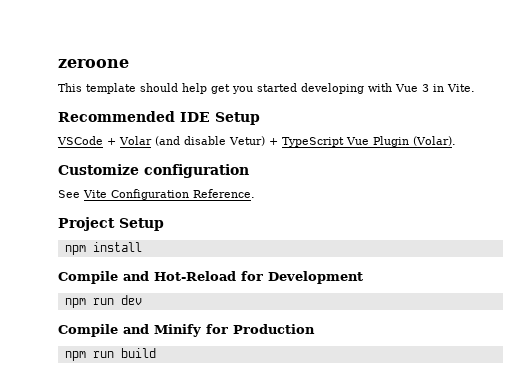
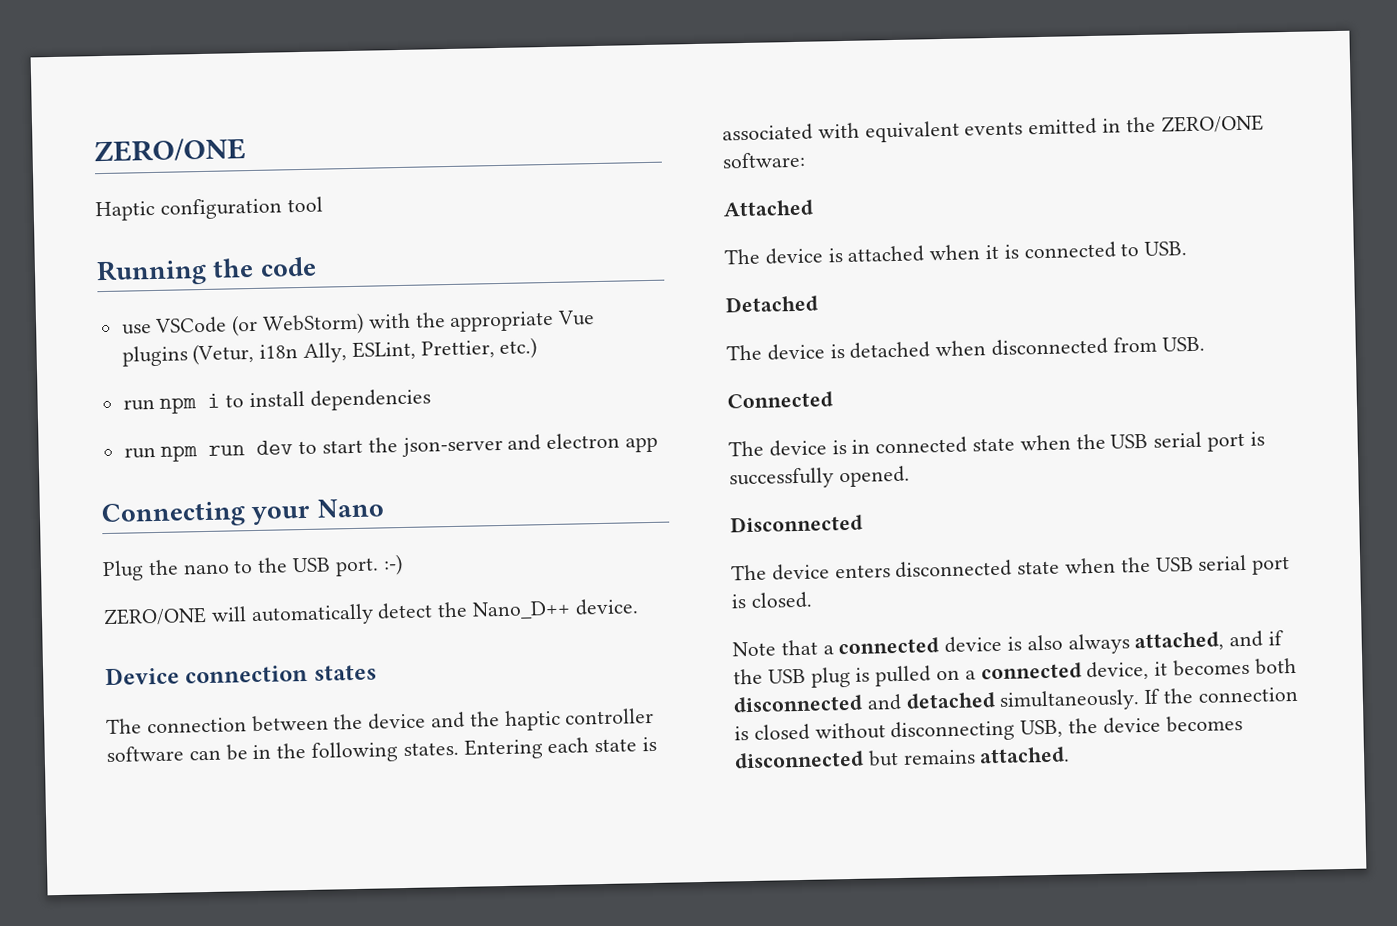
[58,59,129,68] [58,83,475,94] [58,111,260,125] [57,136,456,147] [58,164,249,178] [58,189,255,200] [58,217,164,231] [64,242,142,255] [58,271,363,284] [64,295,142,308] [58,324,315,337] [64,348,156,361] zeroone // This template should help get you started developing with Vue 3 in Vite. // Recommended IDE Setup // VSCode + Volar (and disable Vetur) + TypeScript Vue Plugin (Volar). // Customize configuration // See Vite Configuration Reference. // Project Setup // npm install // Compile and Hot-Reload for Development // npm run dev // Compile and Minify for Production // npm run build -> [94,137,246,163] [95,196,323,222] [96,256,317,287] [121,310,596,337] [121,337,538,367] [122,388,431,414] [123,432,659,462] [101,498,385,529] [102,554,403,582] [103,598,639,627] [105,664,377,686] [106,707,655,735] [106,736,658,763] [722,114,1264,143] [722,151,806,169] [723,199,813,217] [724,241,1188,265] [725,295,818,313] [726,336,1205,361] [727,391,833,409] [728,431,1265,457] [729,465,910,490] [730,514,863,533] [731,554,1291,581] [731,591,812,609] [732,630,1285,657] [733,657,1297,688] [733,686,1298,713] [734,715,1243,743] [734,746,1071,769] ZERO/ONE // Haptic configuration tool // Running the code // use VSCode (or WebStorm) with the appropriate Vue plugins (Vetur, i18n Ally, ESLint, Prettier, etc.) // run npm i to install dependencies // run npm run dev to start the json-server and electron app // Connecting your Nano // Plug the nano to the USB port. :-) // ZERO/ONE will automatically detect the Nano_D++ device. // Device connection states // The connection between the device and the haptic controller software can be in the following states. Entering each state is associated with equivalent events emitted in the ZERO/ONE software: // Attached // The device is attached when it is connected to USB. // Detached // The device is detached when disconnected from USB. // Connected // The device is in connected state when the USB serial port is successfully opened. // Disconnected // The device enters disconnected state when the USB serial port is closed. // Note that a connected device is also always attached, and if the USB plug is pulled on a connected device, it becomes both disconnected and detached simultaneously. If the connection is closed without disconnecting USB, the device becomes disconnected but remains attached.

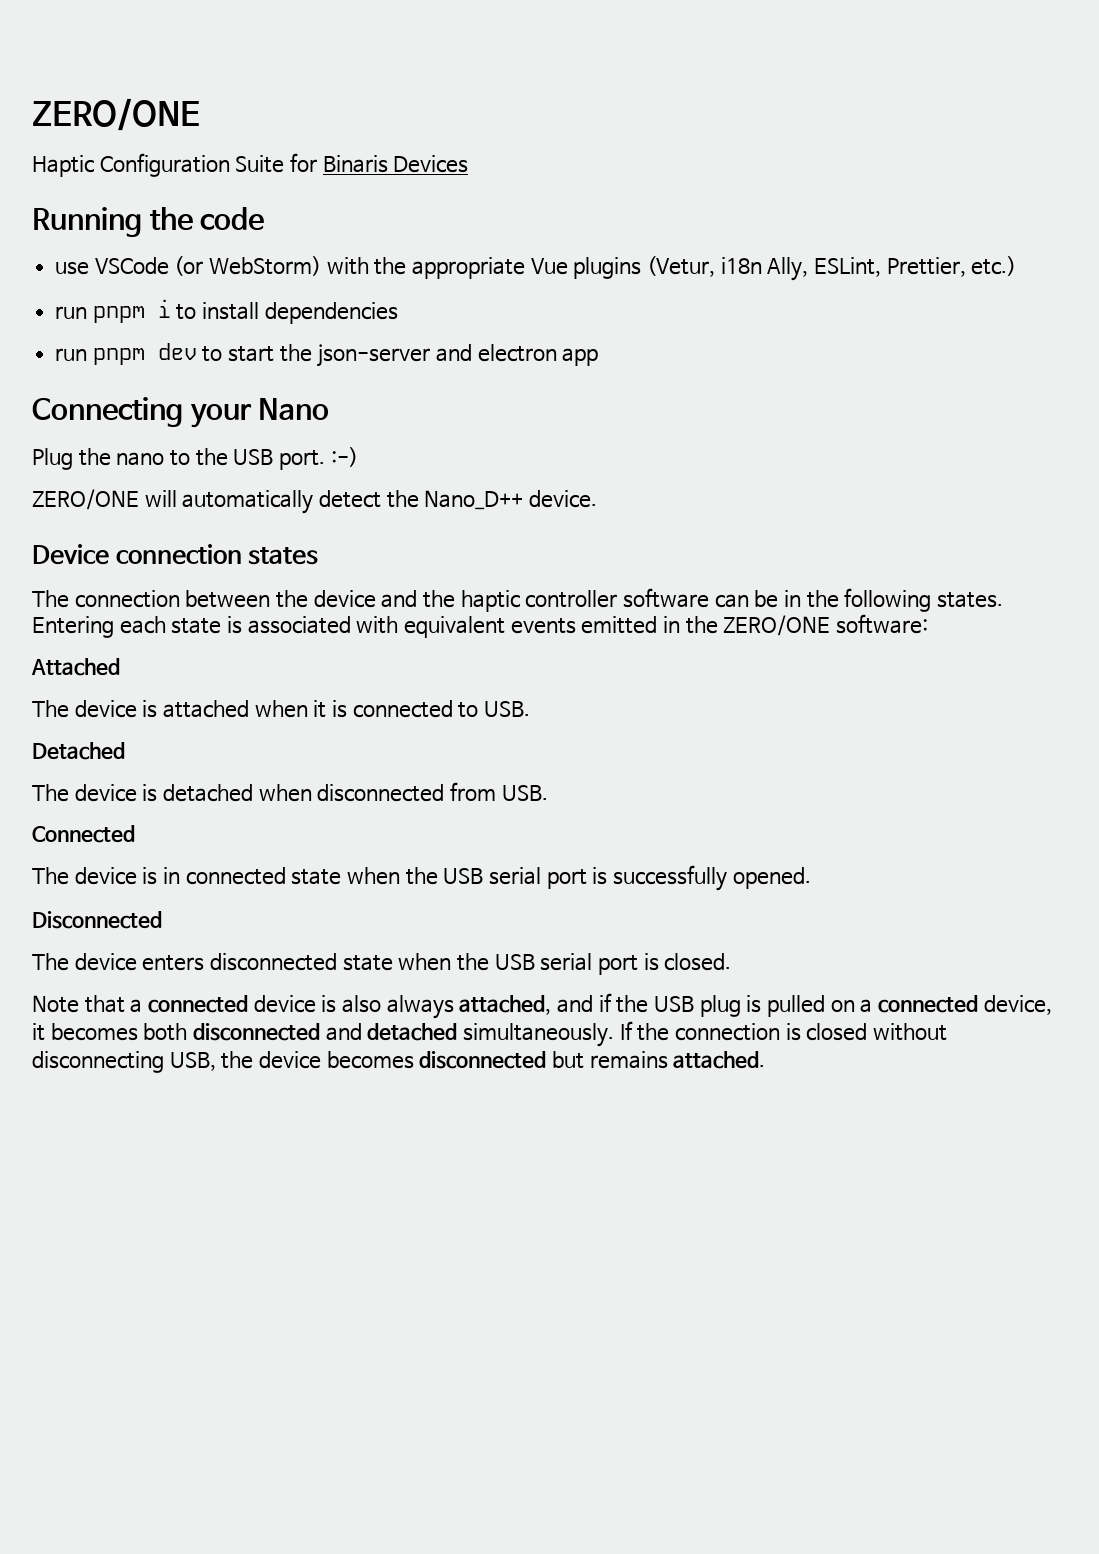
[159,196,323,220] configuration tool -> [99,153,469,177] Configuration Suite for Binaris Devices
[159,397,198,414] npm -> [92,306,145,323] pnpm
[160,445,246,462] npm run -> [92,348,145,365] pnpm

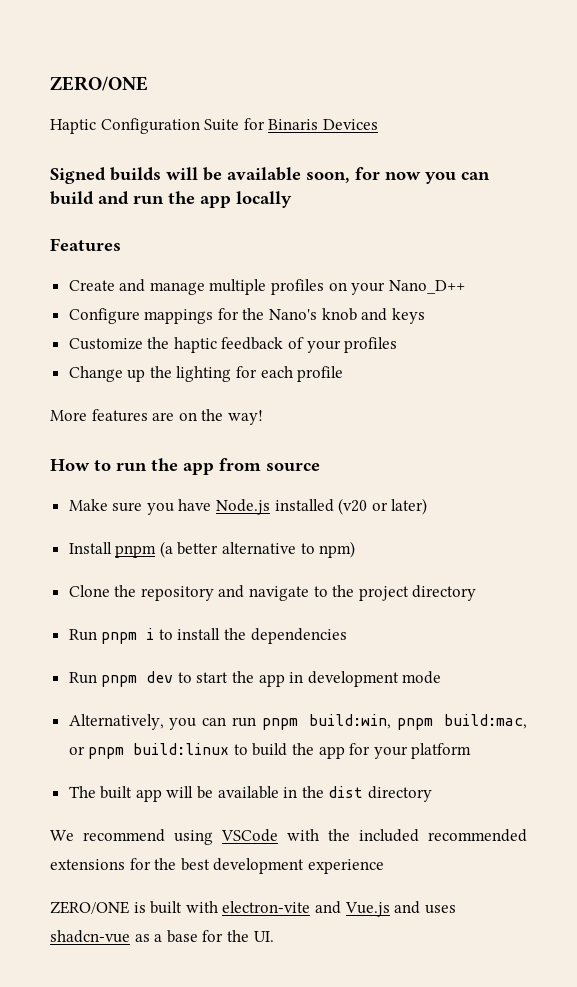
[32,207,265,237] [55,256,1017,281] [55,306,88,319] Running the code // use VSCode (or WebStorm) with the appropriate Vue plugins (Vetur, i18n Ally, ESLint, Prettier, etc.) // run -> [50,167,490,184] [50,191,292,208] [50,238,121,252] [68,279,465,295] [68,308,425,324] [68,337,398,353] [68,366,344,382] [50,409,263,425] [50,458,320,475] [68,498,428,515] [68,541,356,558] [68,585,477,601] [68,629,97,641] Signed builds will be available soon, for now you can build and run the app locally // Features // Create and manage multiple profiles on your Nano_D++ // Configure mappings for the Nano's knob and keys // Customize the haptic feedback of your profiles // Change up the lighting for each profile // More features are on the way! // How to run the app from source // Make sure you have Node.js installed (v20 or later) // Install pnpm (a better alternative to npm) // Clone the repository and navigate to the project directory // Run
(260, 311) none -> [224,628,247,640] the
[55,348,88,361] run -> [68,672,97,684] Run
[317,344,599,367] [32,397,330,428] [32,447,358,470] [32,489,597,514] [32,544,319,565] [32,588,1003,612] [32,614,928,638] [31,658,120,676] [32,700,531,718] [32,742,125,760] [32,782,548,802] [32,825,135,843] [32,865,811,891] [32,911,162,929] [32,953,732,975] [32,993,1052,1019] [32,1021,947,1047] [32,1051,766,1073] json-server and electron app // Connecting your Nano // Plug the nano to the USB port. :-) // ZERO/ONE will automatically detect the Nano_D++ device. // Device connection states // The connection between the device and the haptic controller software can be in the following states. Entering each state is associated with equivalent events emitted in the ZERO/ONE software: // Attached // The device is attached when it is connected to USB. // Detached // The device is detached when disconnected from USB. // Connected // The device is in connected state when the USB serial port is successfully opened. // Disconnected // The device enters disconnected state when the USB serial port is closed. // Note that a connected device is also always attached, and if the USB plug is pulled on a connected device, it becomes both disconnected and detached simultaneously. If the connection is closed without disconnecting USB, the device becomes disconnected but remains attached. -> [258,671,442,687] [68,714,527,730] [68,743,472,759] [68,786,433,802] [50,829,527,845] [50,858,384,874] [50,901,456,917] [50,930,274,943] app in development mode // Alternatively, you can run pnpm build:win, pnpm build:mac, or pnpm build:linux to build the app for your platform // The built app will be available in the dist directory // We recommend using VSCode with the included recommended extensions for the best development experience // ZERO/ONE is built with electron-vite and Vue.js and uses shadcn-vue as a base for the UI.

